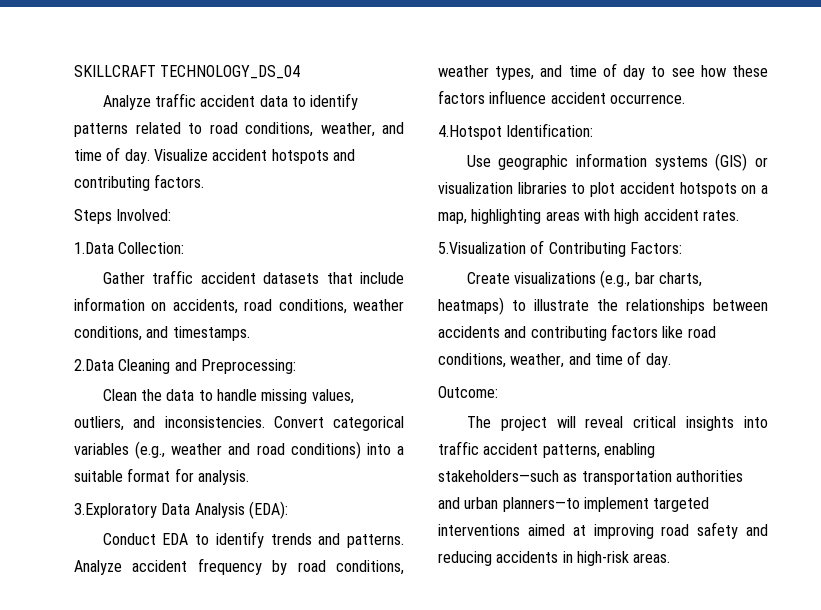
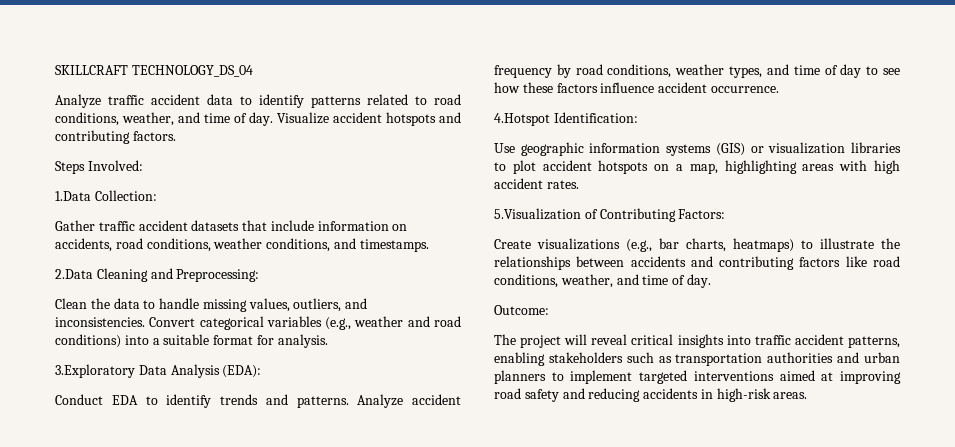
[438,470,559,482] stakeholders—such -> [548,352,654,363] stakeholders such
[502,497,580,512] planners—to -> [494,370,564,384] planners to

